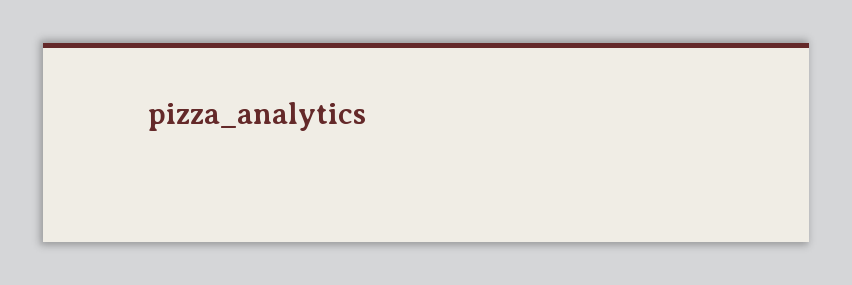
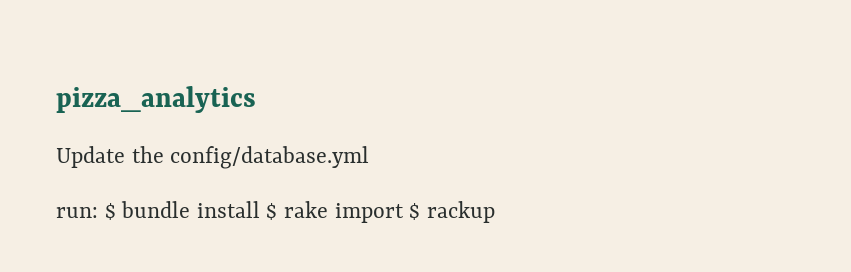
(366, 116) none -> [56,146,370,169] [56,201,495,223] // Update the config/database.yml // run: $ bundle install $ rake import $ rackup

